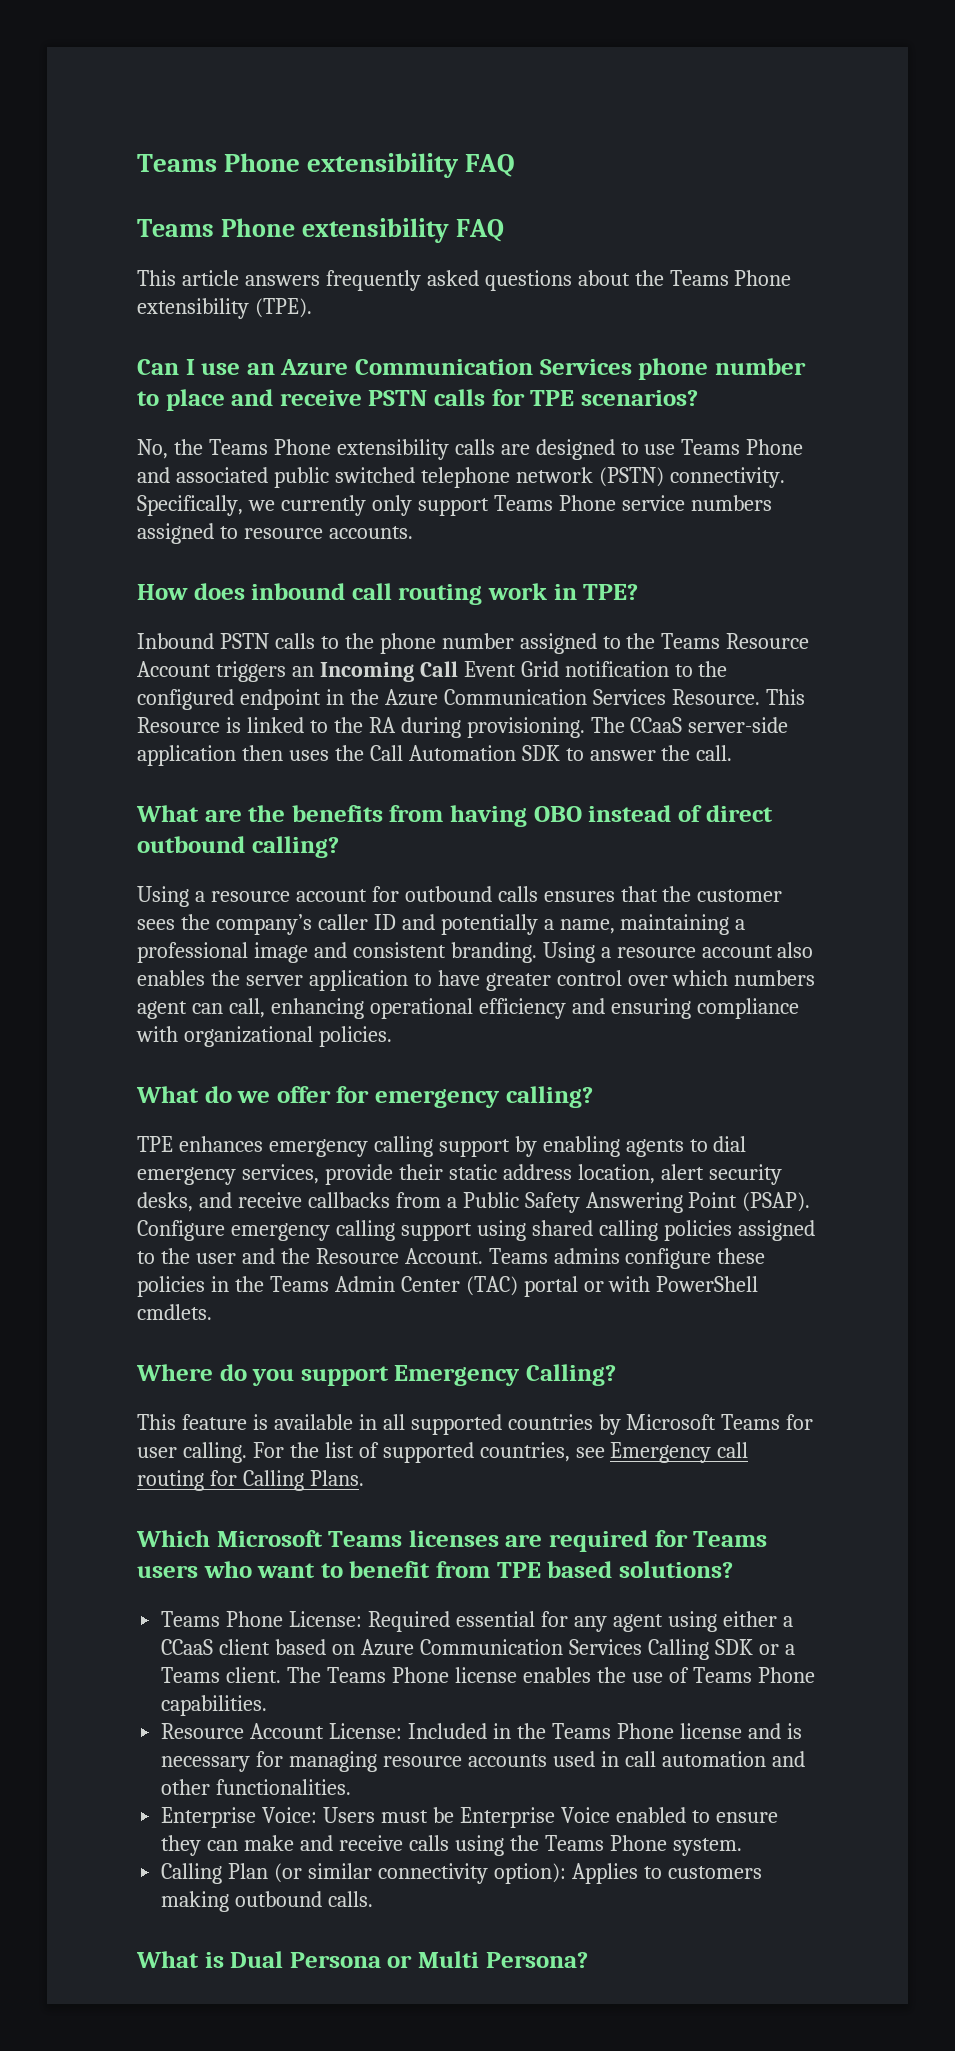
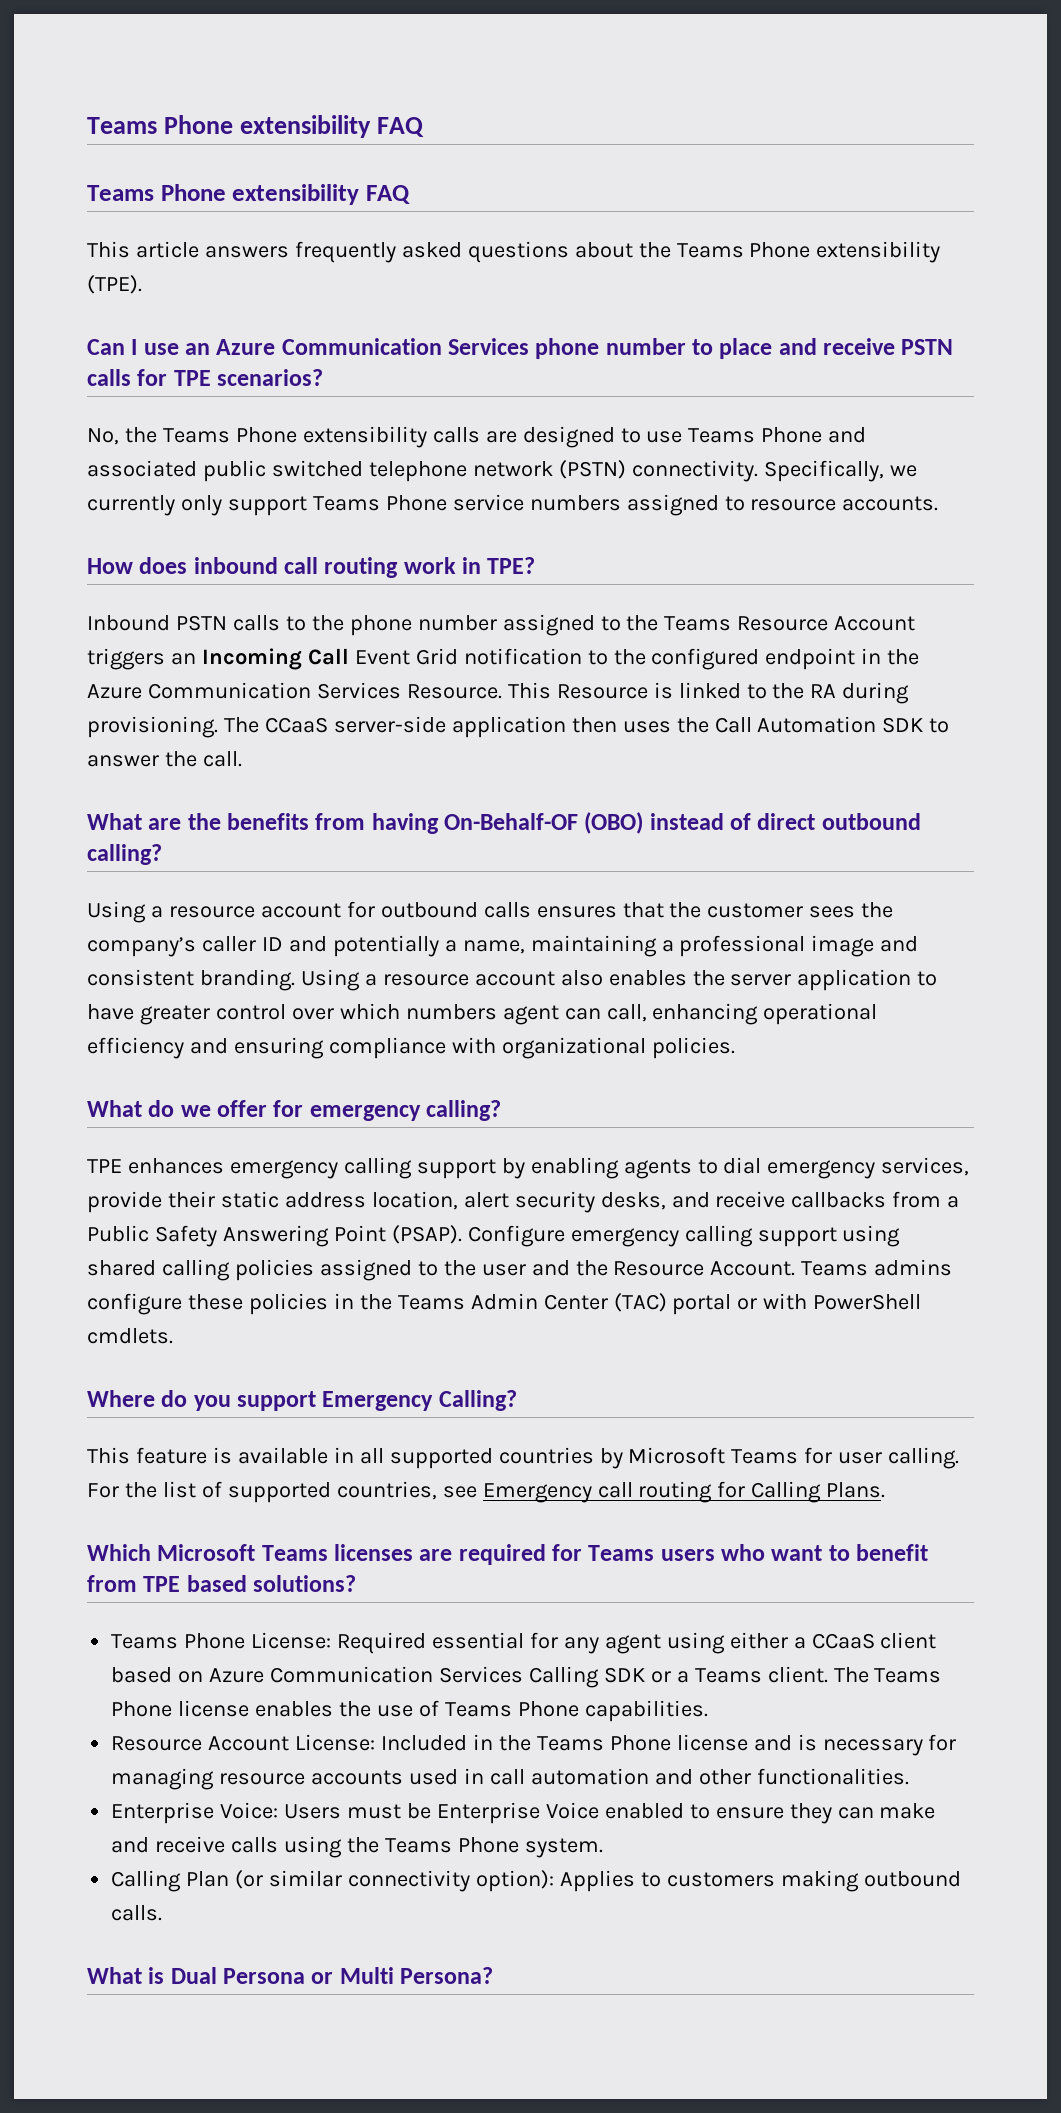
[533,806,582,822] OBO -> [444,812,644,834] On-Behalf-OF (OBO)

